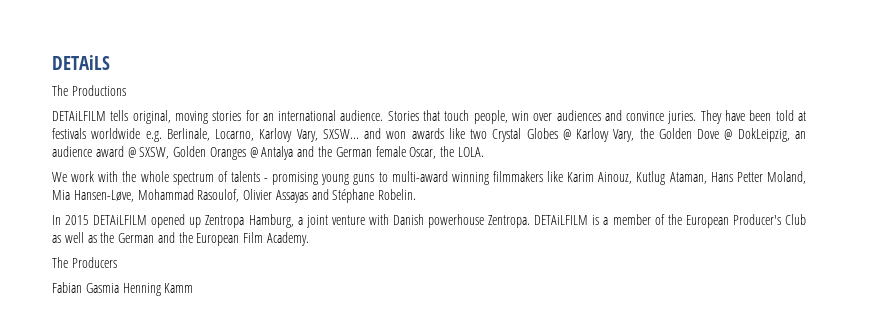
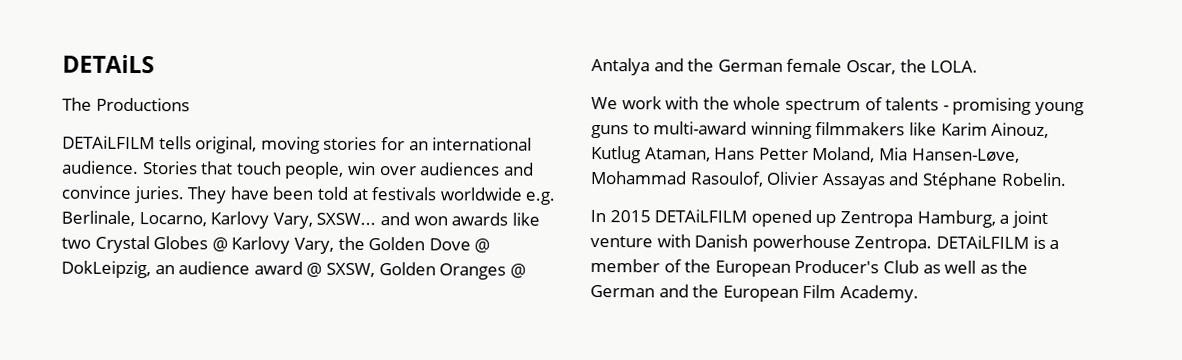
[52,257,117,268] [52,282,194,296] // The Producers // Fabian Gasmia Henning Kamm -> (919, 294) none

